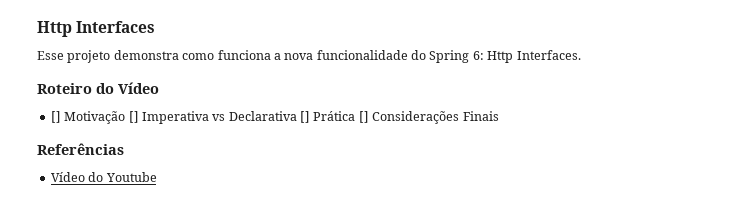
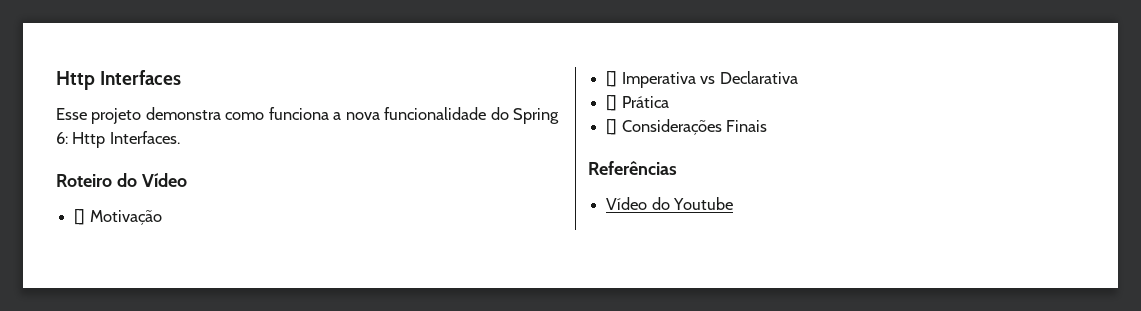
(126, 117) none -> (162, 217) //
(297, 116) none -> (798, 77) //
(356, 116) none -> (669, 102) //

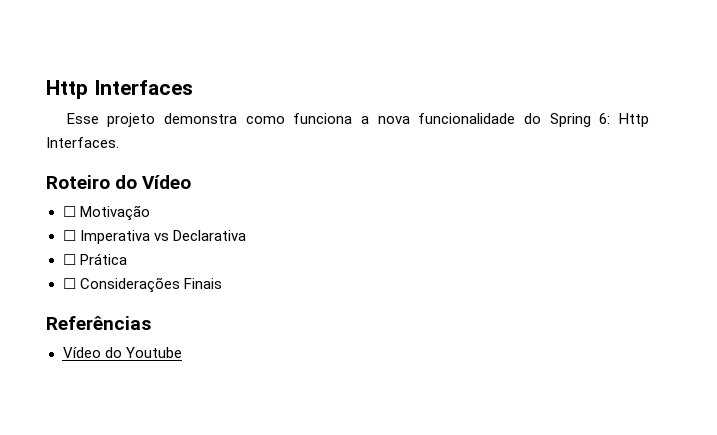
[74,209,86,225] [] -> [62,206,76,217] ☐
[606,71,618,87] [] -> [62,230,76,241] ☐
[606,95,618,111] [] -> [62,254,76,265] ☐
[606,119,618,135] [] -> [62,278,76,289] ☐

